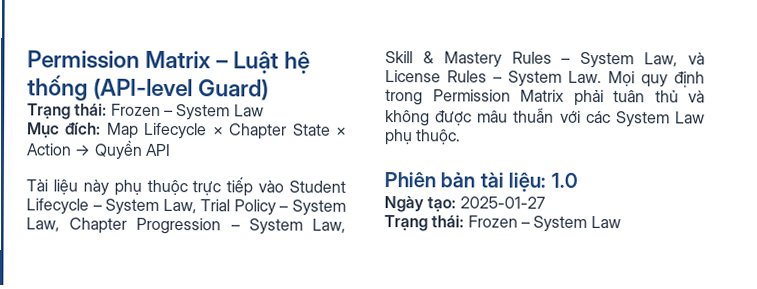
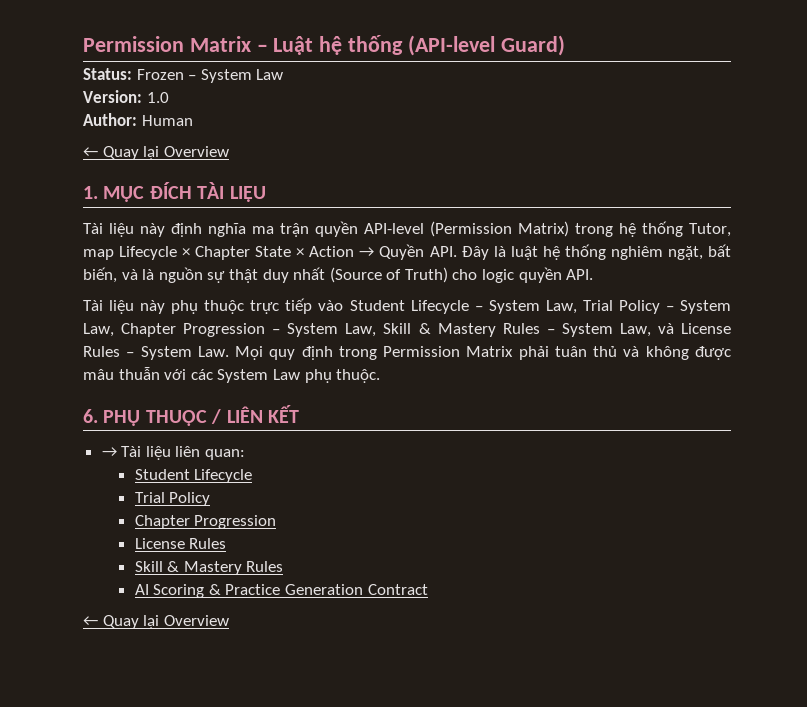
[27,103,108,120] Trạng thái: -> [83,68,132,80] Status:
[27,122,139,139] Mục đích: Map -> [83,90,169,103] [83,113,193,126] [83,146,229,160] [83,182,266,202] [83,221,731,237] [83,249,114,260] Version: 1.0 // Author: Human // ← Quay lại Overview // 1. MỤC ĐÍCH TÀI LIỆU // Tài liệu này định nghĩa ma trận quyền API-level (Permission Matrix) trong hệ thống Tutor, map
[144,143,170,157] API -> [429,244,731,260] [83,267,594,283] API. Đây là luật hệ thống nghiêm ngặt, bất biến, và là nguồn sự thật duy nhất (Source of Truth) cho logic quyền API.
[384,172,578,192] [384,196,545,213] [384,215,621,232] Phiên bản tài liệu: 1.0 // Ngày tạo: 2025-01-27 // Trạng thái: Frozen – System Law -> [83,405,299,426] [101,446,246,460] [134,469,253,483] [134,492,211,506] [134,515,277,529] [134,538,227,549] [134,561,284,575] [134,584,428,598] [83,615,229,629] 6. PHỤ THUỘC / LIÊN KẾT // → Tài liệu liên quan: // Student Lifecycle // Trial Policy // Chapter Progression // License Rules // Skill & Mastery Rules // AI Scoring & Practice Generation Contract // ← Quay lại Overview

